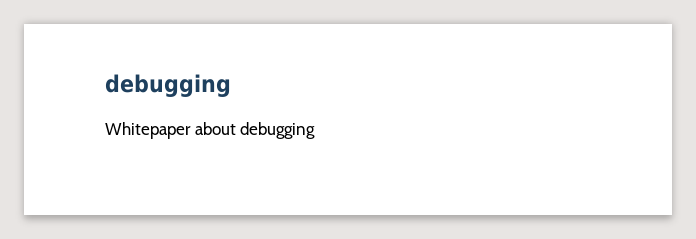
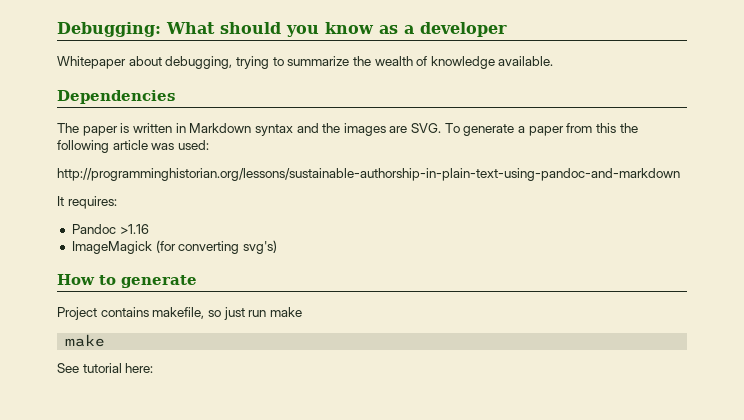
[105,74,231,97] [105,122,316,139] debugging // Whitepaper about debugging -> [57,22,507,37] [57,56,554,69] [57,90,175,104] [57,123,638,136] [57,140,209,153] [57,168,680,181] [57,196,117,209] [71,224,149,234] [71,240,277,254] [57,274,197,288] [57,307,302,320] [65,334,106,347] [57,363,154,373] Debugging: What should you know as a developer // Whitepaper about debugging, trying to summarize the wealth of knowledge available. // Dependencies // The paper is written in Markdown syntax and the images are SVG. To generate a paper from this the following article was used: // http://programminghistorian.org/lessons/sustainable-authorship-in-plain-text-using-pandoc-and-markdown // It requires: // Pandoc >1.16 // ImageMagick (for converting svg's) // How to generate // Project contains makefile, so just run make // make // See tutorial here:

